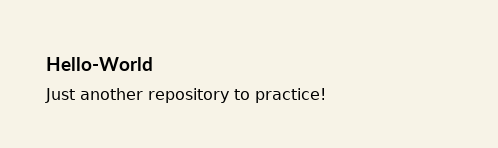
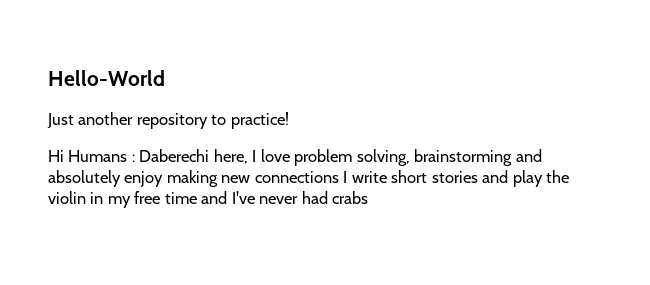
(326, 95) none -> [48,149,542,166] [48,170,570,187] [48,191,369,208] // Hi Humans : Daberechi here, I love problem solving, brainstorming and absolutely enjoy making new connections I write short stories and play the violin in my free time and I've never had crabs

